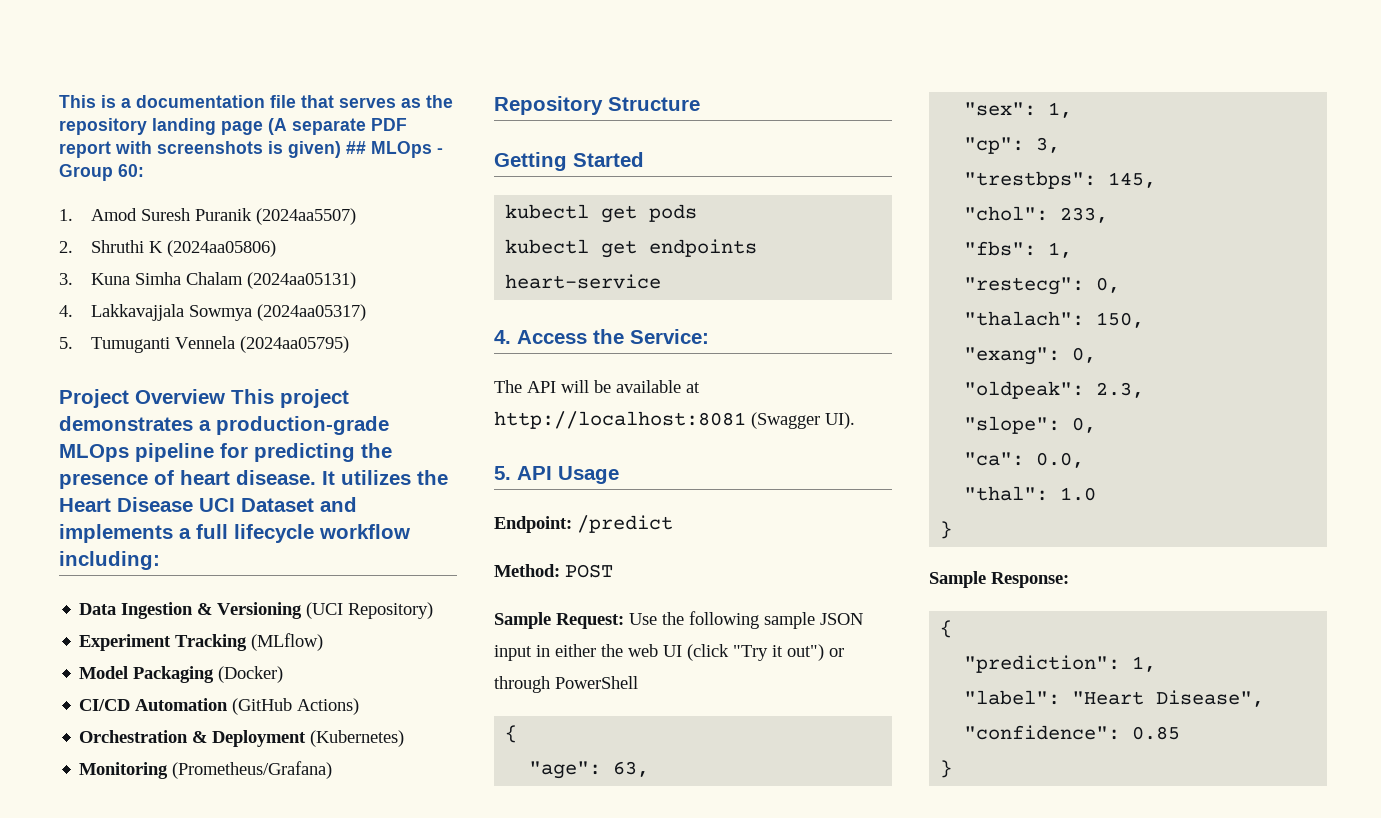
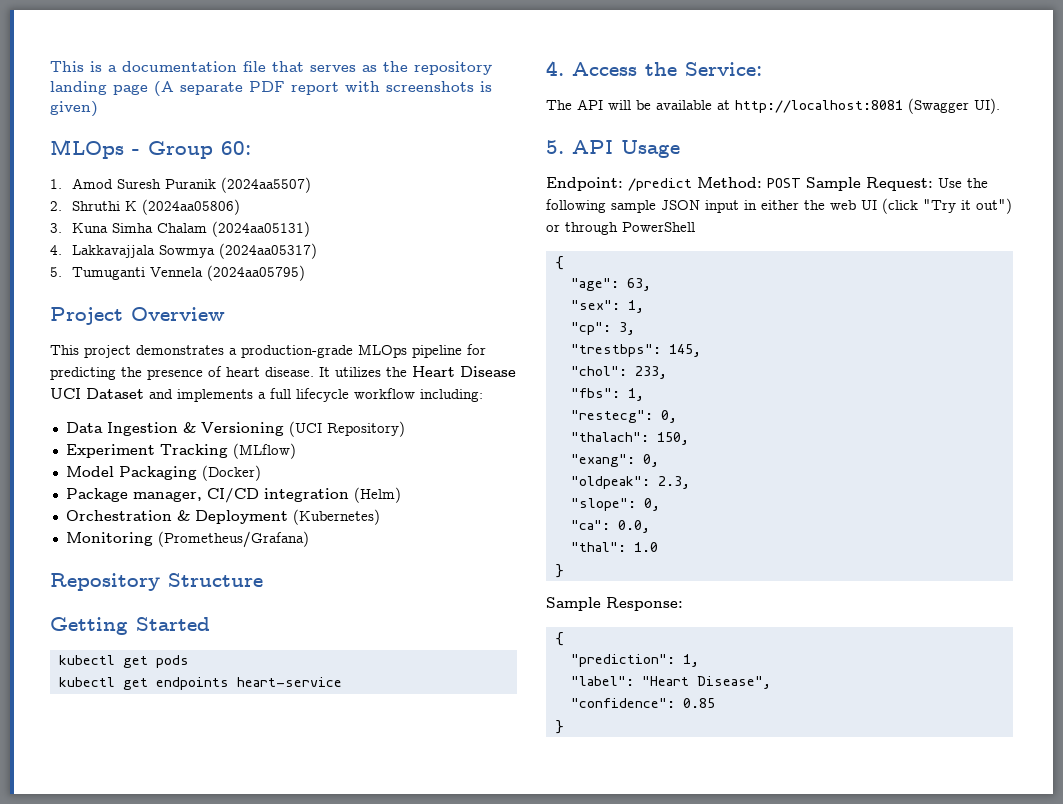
[346,141,366,154] ## -> (98, 109) //
(225, 396) none -> (225, 314) //
[79,698,360,715] CI/CD Automation (GitHub Actions) -> [65,487,401,503] Package manager, CI/CD integration (Helm)
(673, 524) // -> (692, 184) none
(613, 571) // -> (801, 183) none

